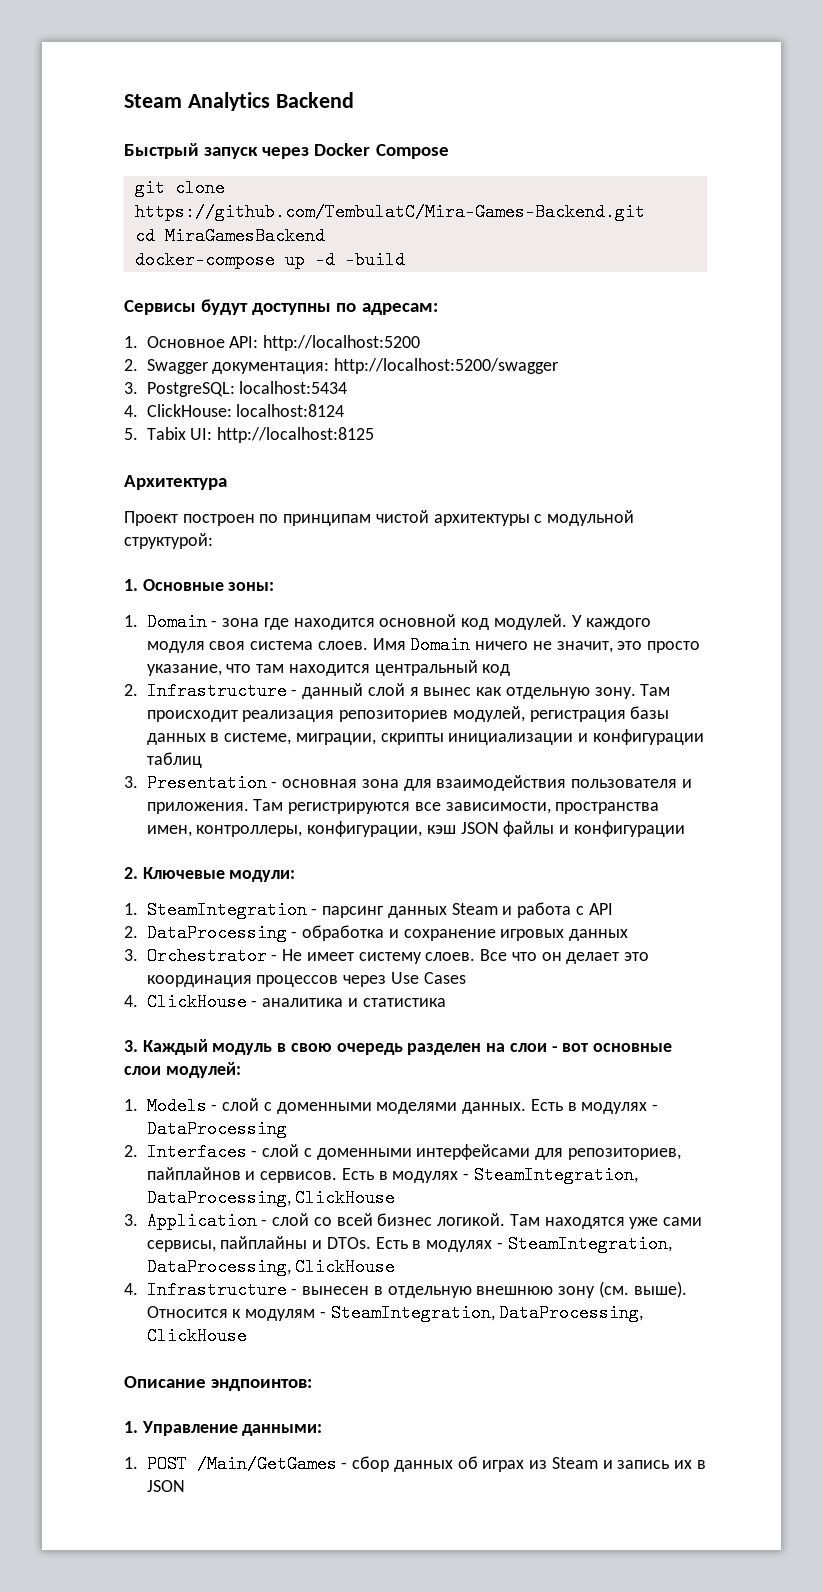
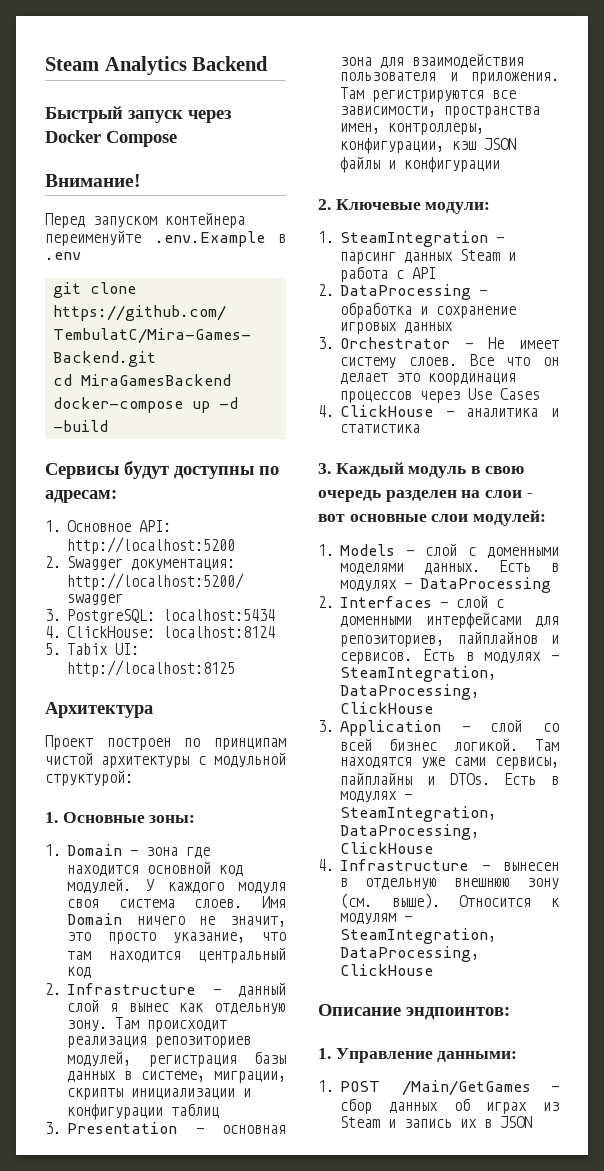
(449, 151) none -> [45,174,141,187] [45,212,245,228] [45,230,286,247] [45,252,81,260] // Внимание! // Перед запуском контейнера переименуйте .env.Example в .env

